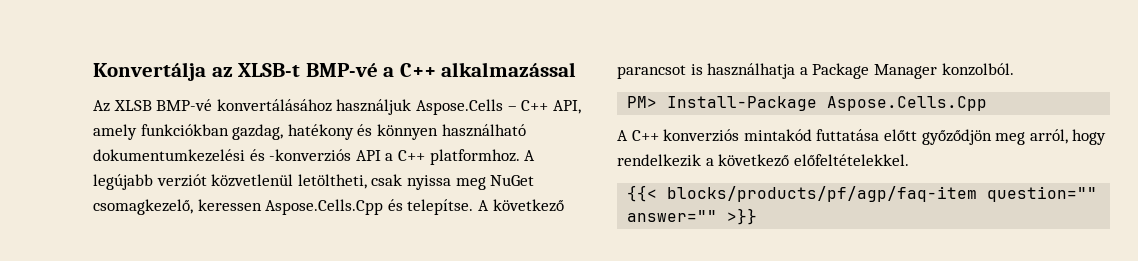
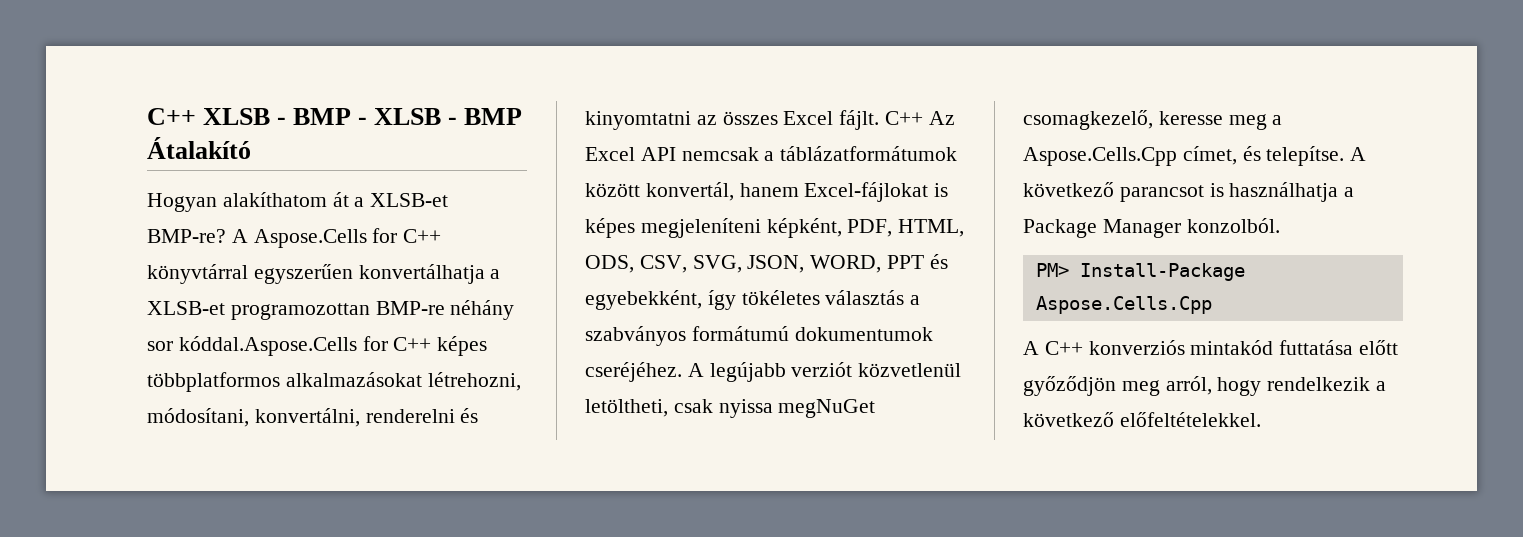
[93,62,577,81] [93,99,581,115] [93,124,526,140] [93,149,520,165] Konvertálja az XLSB-t BMP-vé a C++ alkalmazással // Az XLSB BMP-vé konvertálásához használjuk Aspose.Cells – C++ API, amely funkciókban gazdag, hatékony és könnyen használható dokumentumkezelési és -konverziós API a C++ platformhoz. -> [147,108,523,125] [147,137,251,159] [147,192,449,212] [147,228,442,248] [147,264,501,284] [147,300,515,320] [147,336,488,356] [147,372,521,392] [147,408,479,427] [585,110,955,130] [585,146,958,161] [585,182,949,202] [585,218,965,238] [585,254,948,273] [585,290,921,310] [585,326,933,346] [585,362,682,382] C++ XLSB - BMP - XLSB - BMP Átalakító // Hogyan alakíthatom át a XLSB-et BMP-re? A Aspose.Cells for C++ könyvtárral egyszerűen konvertálhatja a XLSB-et programozottan BMP-re néhány sor kóddal.Aspose.Cells for C++ képes többplatformos alkalmazásokat létrehozni, módosítani, konvertálni, renderelni és kinyomtatni az összes Excel fájlt. C++ Az Excel API nemcsak a táblázatformátumok között konvertál, hanem Excel-fájlokat is képes megjeleníteni képként, PDF, HTML, ODS, CSV, SVG, JSON, WORD, PPT és egyebekként, így tökéletes választás a szabványos formátumú dokumentumok cseréjéhez.
[455,175,535,190] [93,199,384,215] meg NuGet csomagkezelő, keressen Aspose.Cells.Cpp -> [778,399,876,418] [1023,110,1283,130] [1023,146,1237,166] megNuGet csomagkezelő, keresse meg a Aspose.Cells.Cpp címet,
[627,185,1098,202] [627,208,758,225] // {{< blocks/products/pf/agp/faq-item question="" answer="" >}} -> (1261, 419) none

